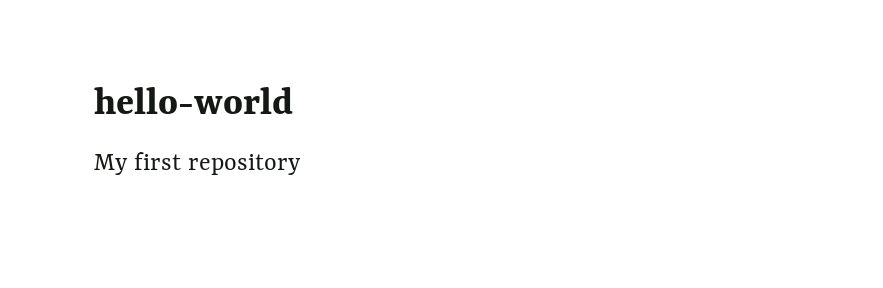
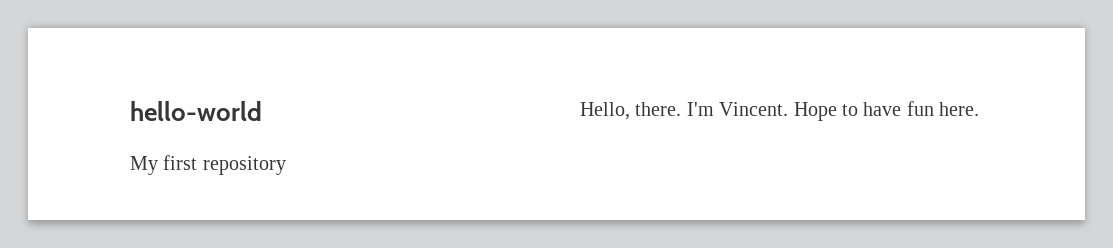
(302, 164) none -> [580,101,980,121] // Hello, there. I'm Vincent. Hope to have fun here.

